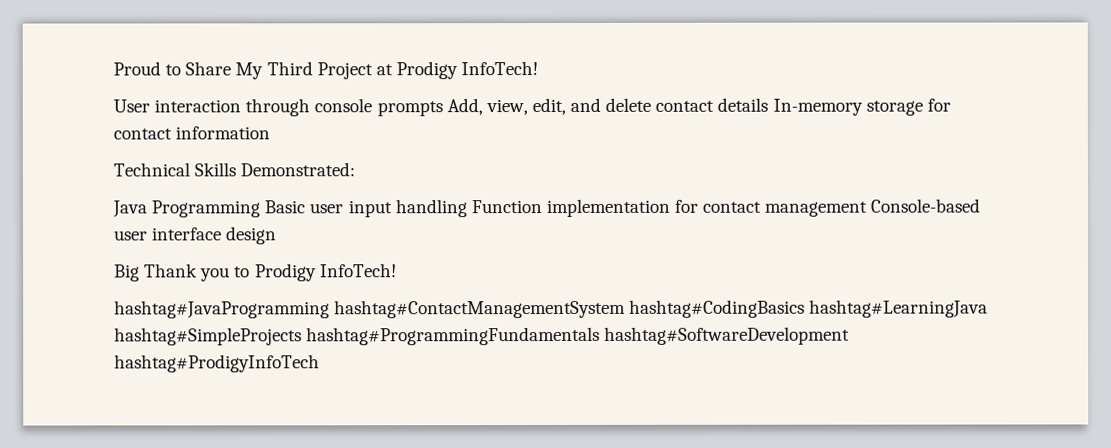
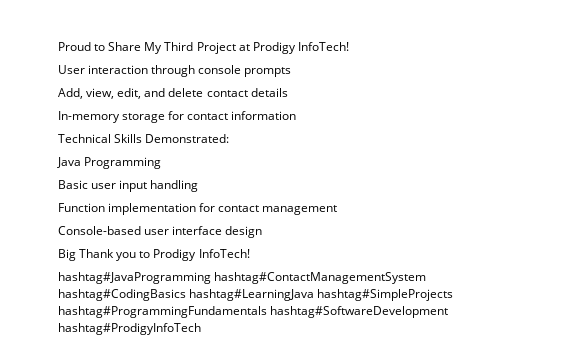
(443, 109) none -> (292, 72) //
(769, 104) none -> (288, 92) //
(261, 209) none -> (162, 163) //
(467, 208) none -> (199, 186) //
(868, 209) none -> (338, 210) //

